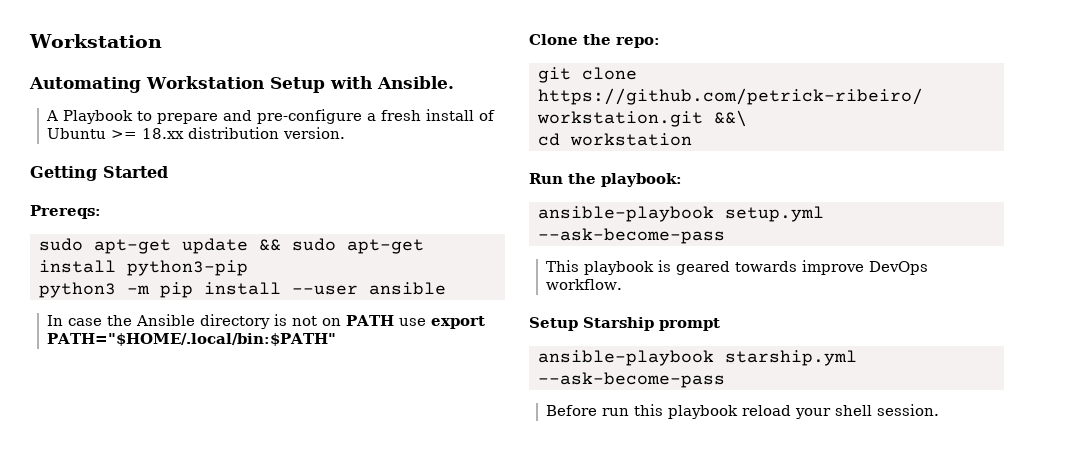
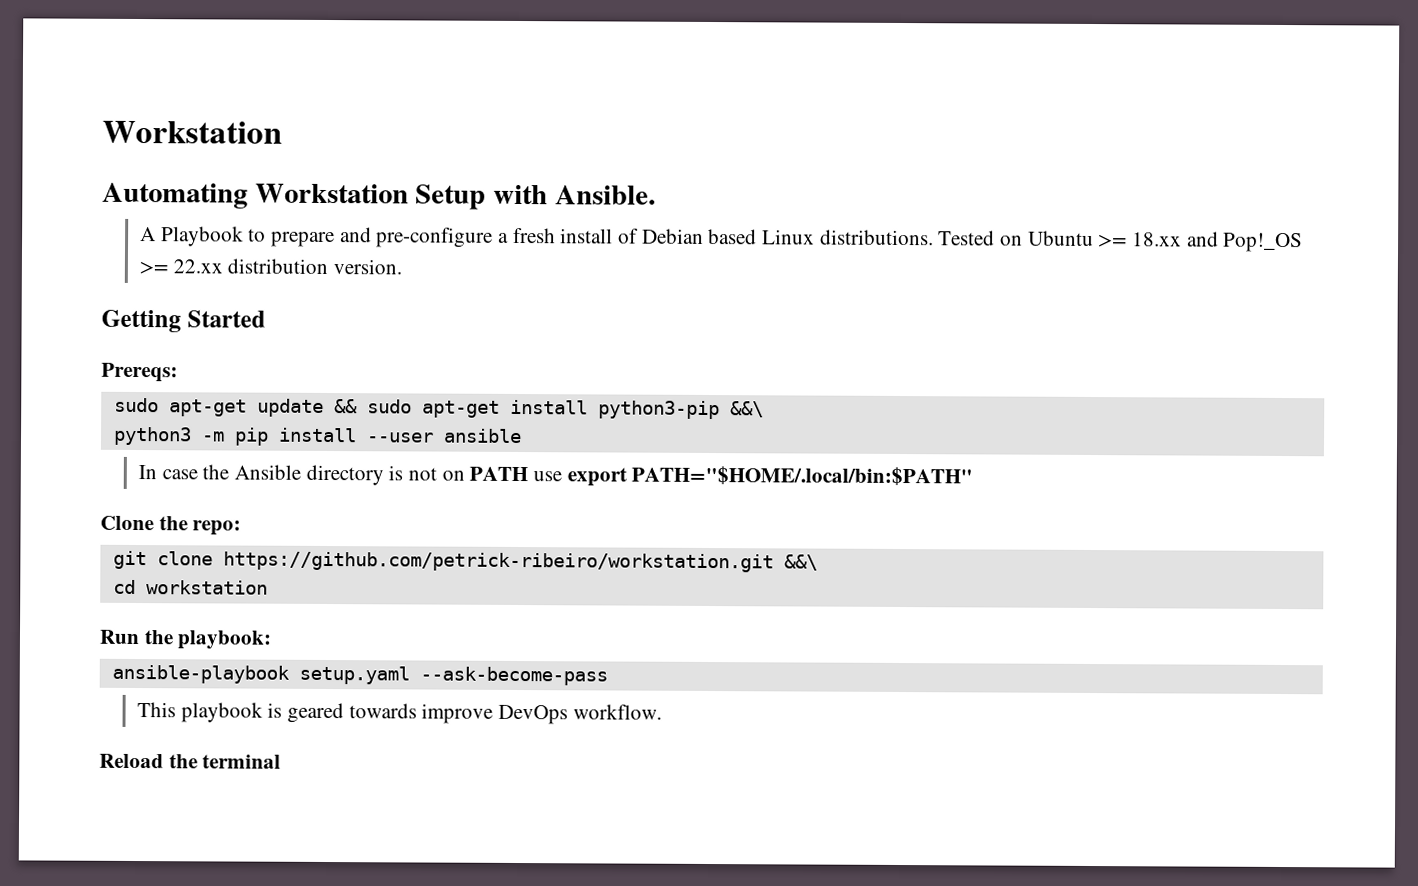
[47,128,185,139] Ubuntu >= 18.xx -> [641,228,1304,253] [138,259,223,275] Debian based Linux distributions. Tested on Ubuntu >= 18.xx and Pop!_OS >= 22.xx
(248, 268) none -> [729,401,764,418] &&\
[724,206,824,222] setup.yml -> [298,665,410,685] setup.yaml
[529,317,720,331] [537,350,857,366] [537,372,725,388] [546,404,940,419] Setup Starship prompt // ansible-playbook starship.yml --ask-become-pass // Before run this playbook reload your shell session. -> [99,753,282,769] Reload the terminal

